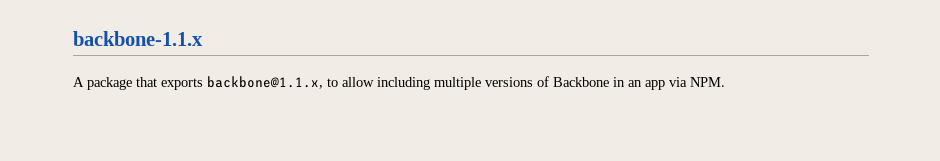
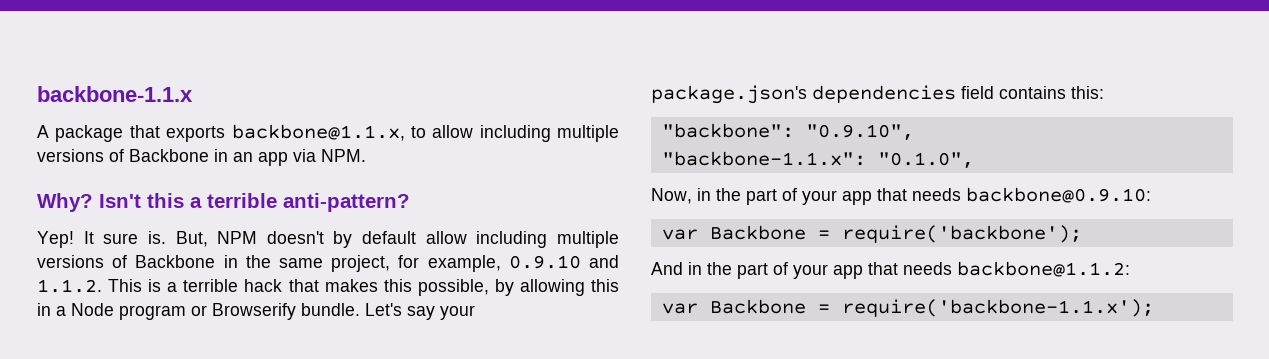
(725, 82) none -> [37,193,410,212] [37,231,619,248] [37,255,619,272] [37,279,619,296] [37,303,475,320] [651,85,1104,104] [661,123,914,140] [661,151,974,168] [651,187,1151,205] [661,225,1082,243] [651,261,1130,279] [661,299,1154,317] // Why? Isn't this a terrible anti-pattern? // Yep! It sure is. But, NPM doesn't by default allow including multiple versions of Backbone in the same project, for example, 0.9.10 and 1.1.2. This is a terrible hack that makes this possible, by allowing this in a Node program or Browserify bundle. Let's say your package.json's dependencies field contains this: // "backbone": "0.9.10", // "backbone-1.1.x": "0.1.0", // Now, in the part of your app that needs backbone@0.9.10: // var Backbone = require('backbone'); // And in the part of your app that needs backbone@1.1.2: // var Backbone = require('backbone-1.1.x');

